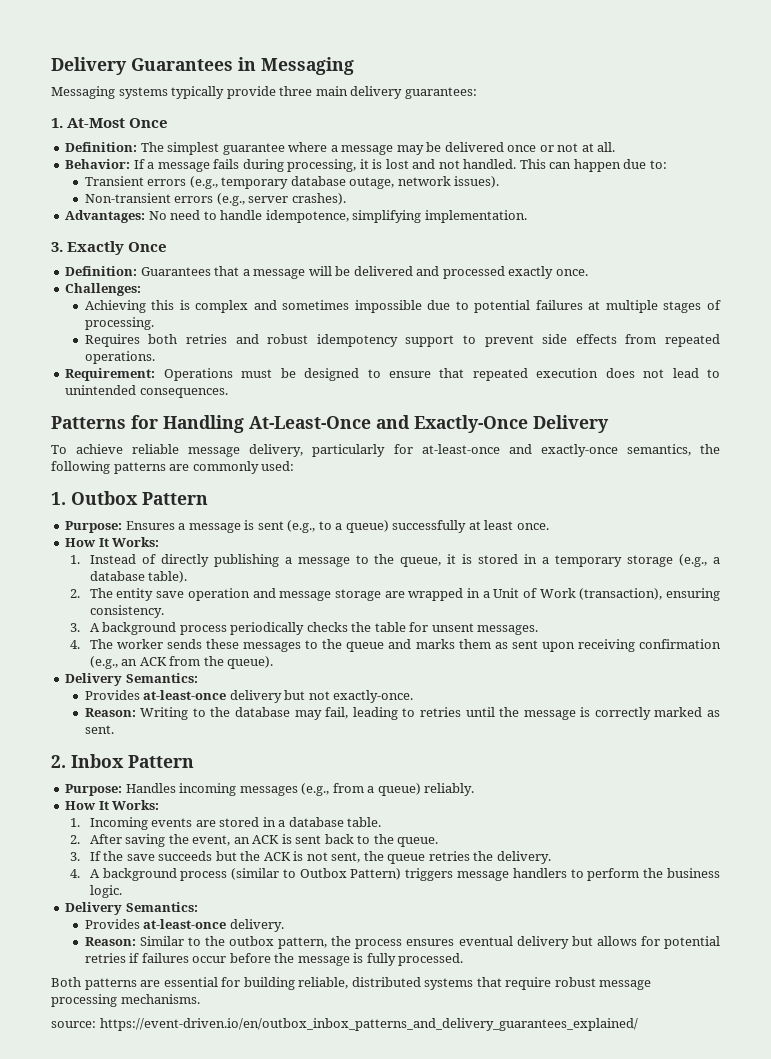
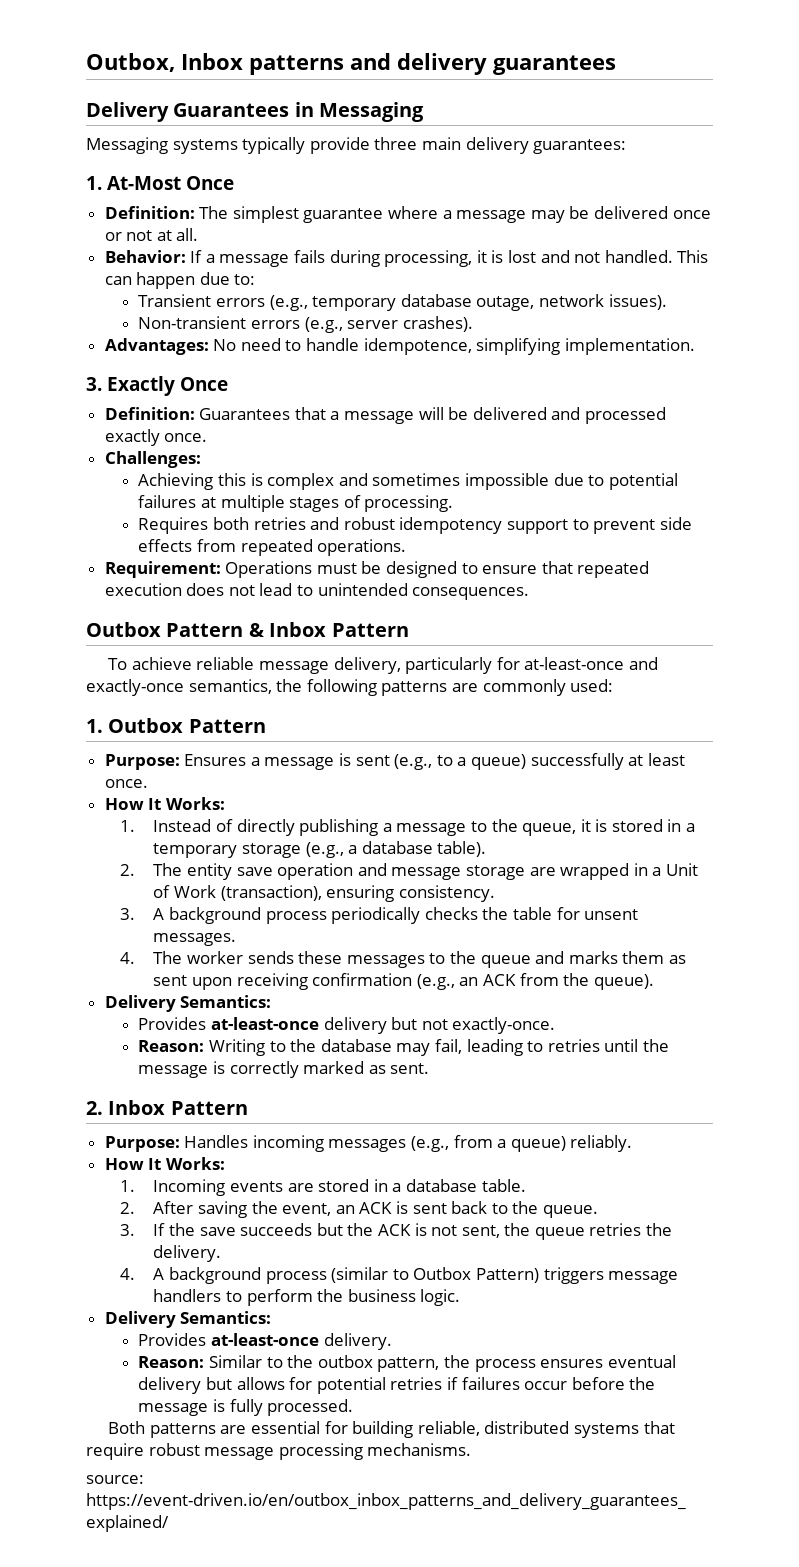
(51, 66) none -> [86,53,616,75] Outbox, Inbox patterns and delivery guarantees //
[51,415,609,433] Patterns for Handling At-Least-Once and Exactly-Once Delivery -> [86,622,409,637] Outbox Pattern & Inbox Pattern

